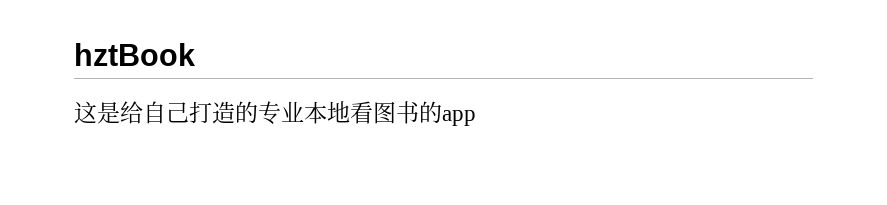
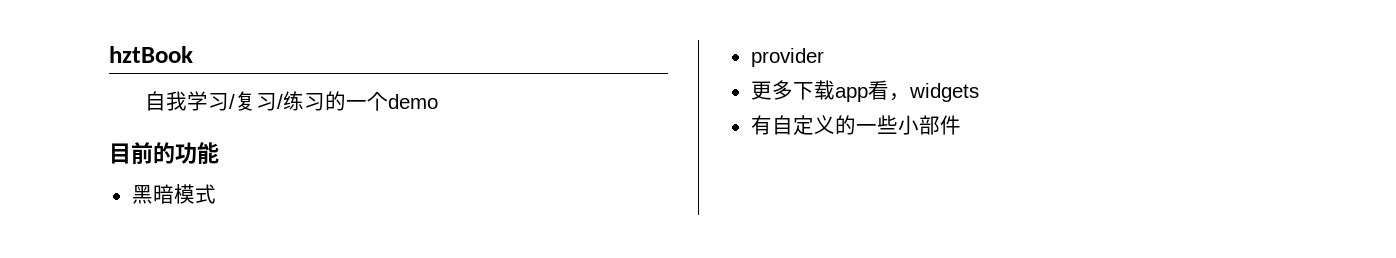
[74,101,476,126] 这是给自己打造的专业本地看图书的app -> [144,91,438,111] [109,142,219,164] [131,184,216,204] [750,48,824,67] [750,80,979,102] [750,115,961,135] 自我学习/复习/练习的一个demo // 目前的功能 // 黑暗模式 // provider // 更多下载app看，widgets // 有自定义的一些小部件

